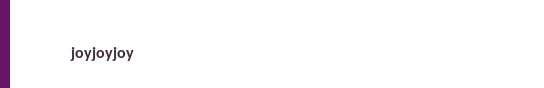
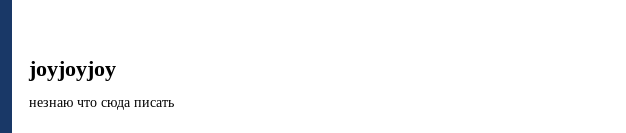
(134, 54) none -> [29,100,174,110] // незнаю что сюда писать

